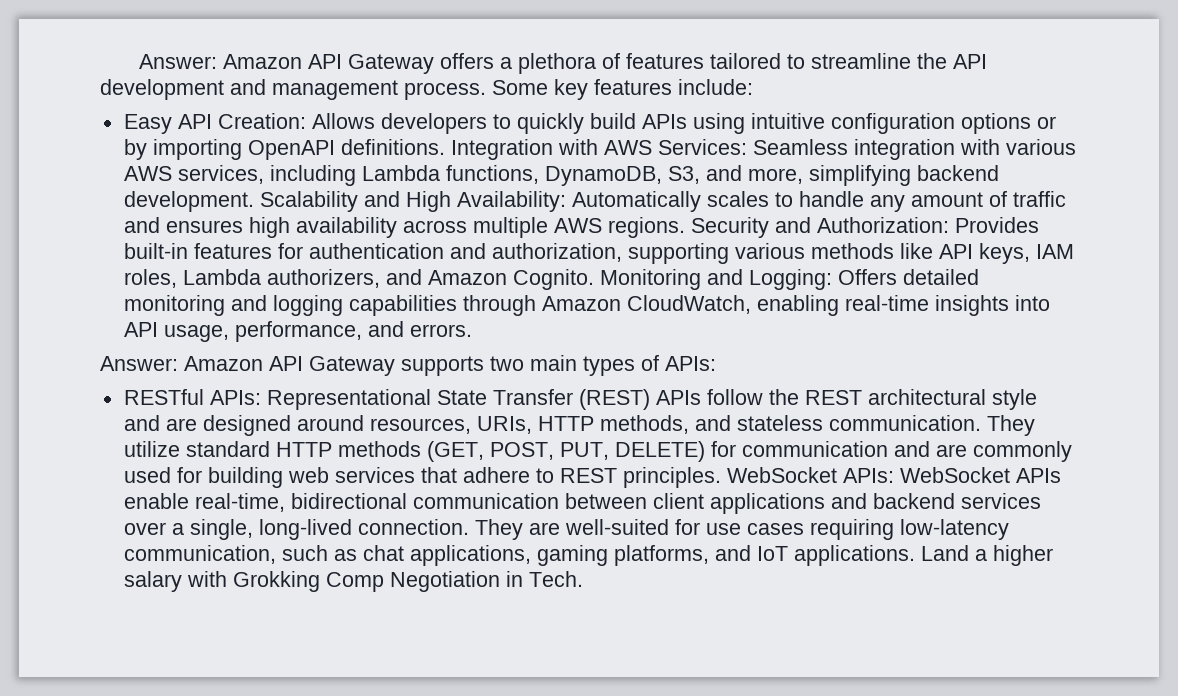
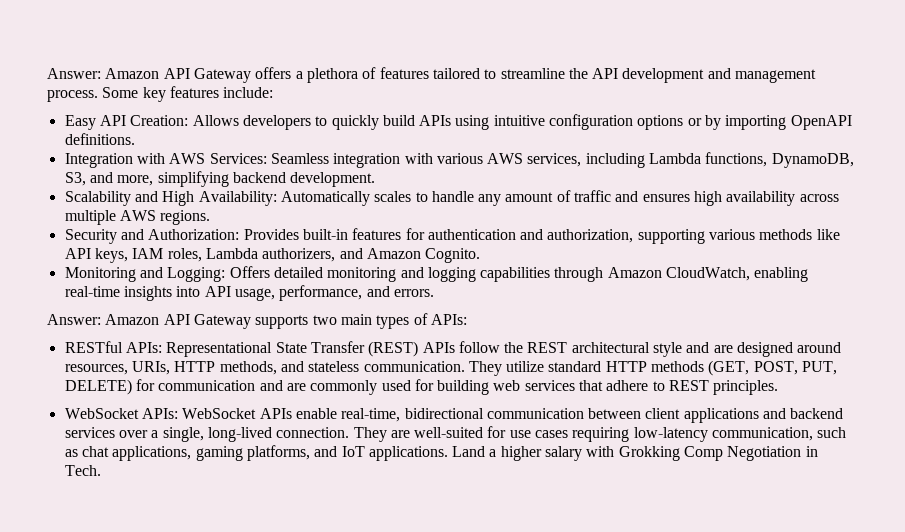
(445, 147) none -> (135, 139) //
(254, 201) none -> (376, 179) //
(685, 227) none -> (211, 217) //
(594, 279) none -> (481, 255) //
(721, 477) none -> (779, 387) //

